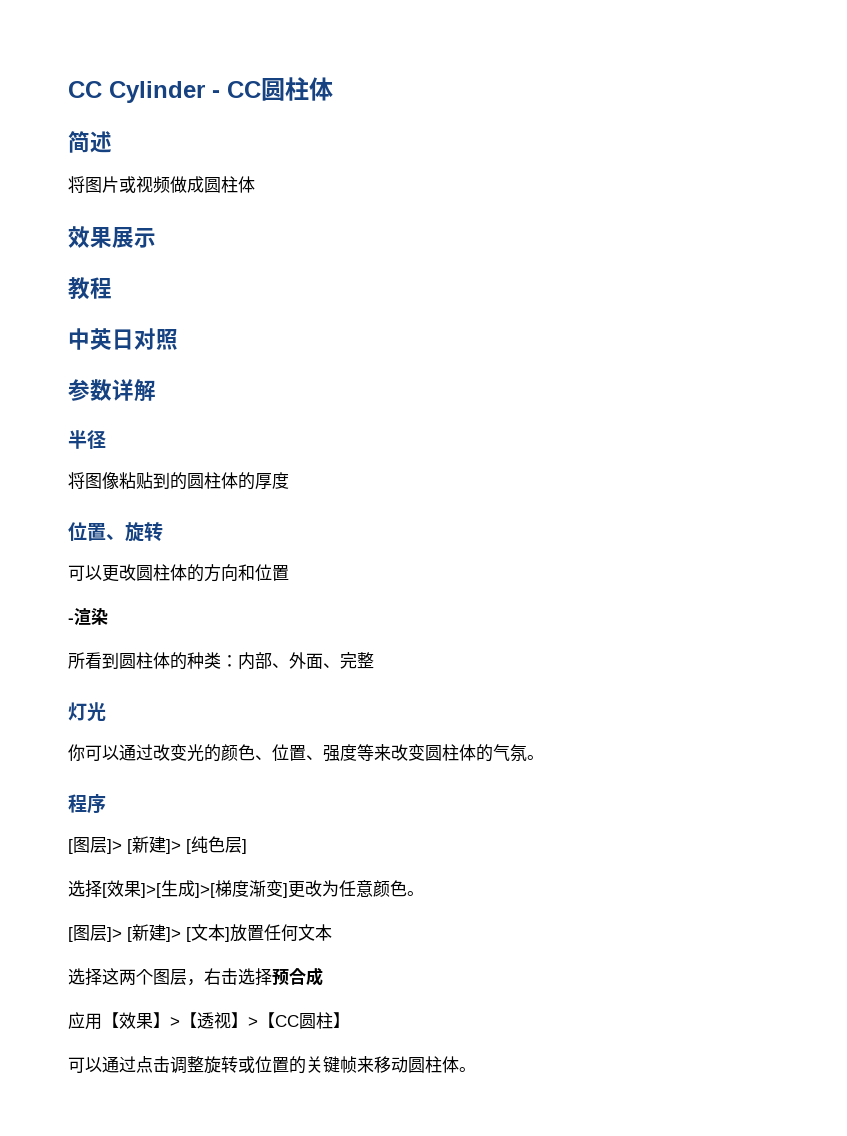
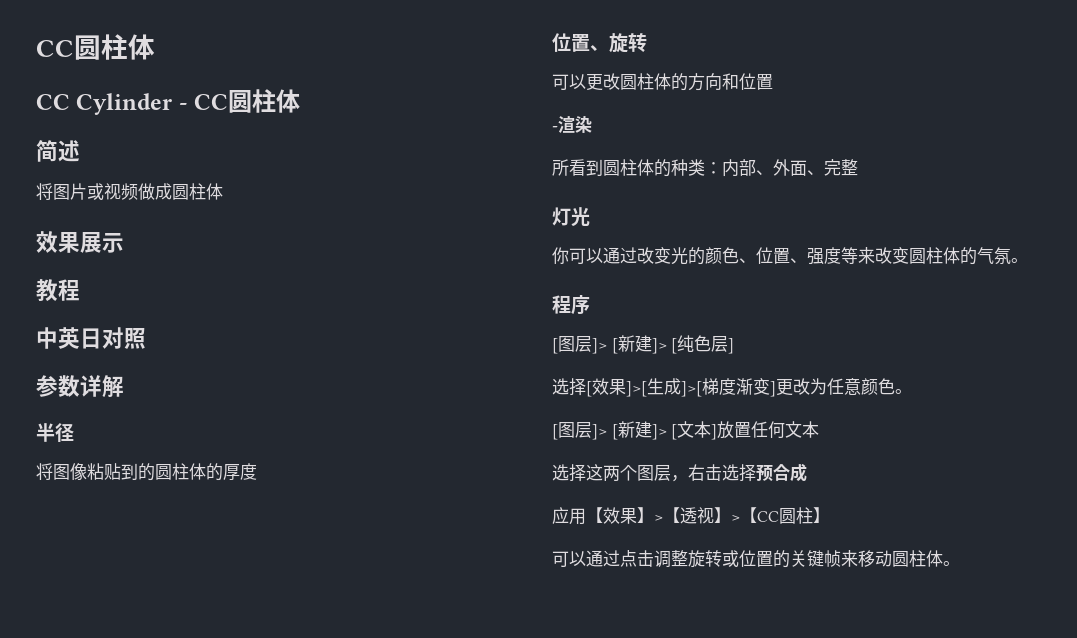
[68,81,102,98] CC -> [36,34,155,60] [36,94,70,110] CC圆柱体 // CC

